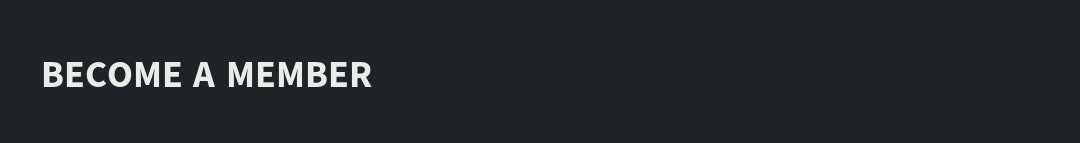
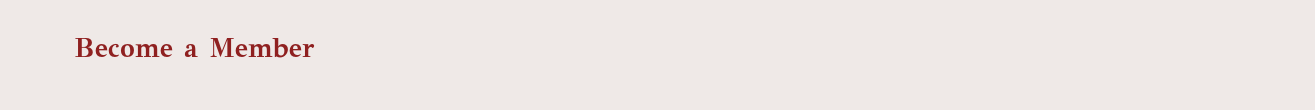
[41,62,372,87] BECOME A MEMBER -> [74,38,315,58] Become a Member

